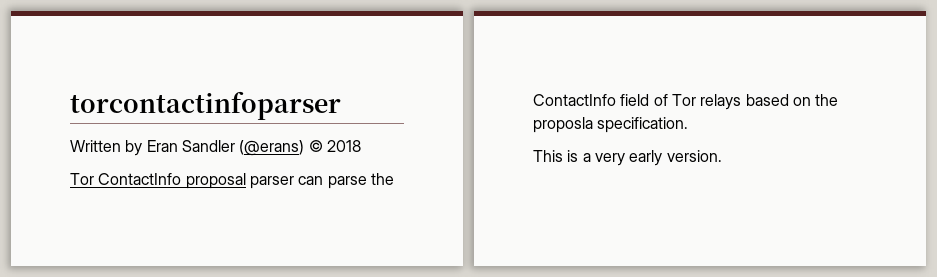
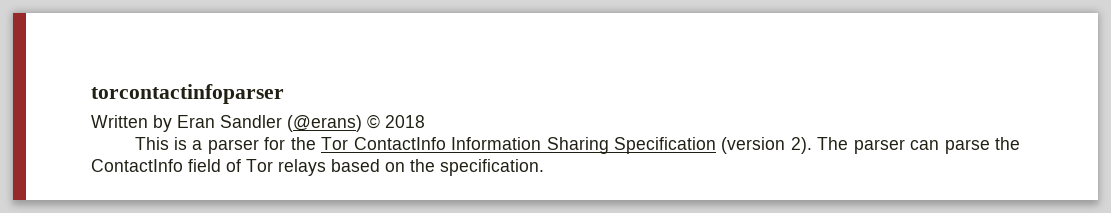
[70,173,246,189] Tor ContactInfo proposal -> [134,137,849,154] This is a parser for the Tor ContactInfo Information Sharing Specification (version 2). The
[533,117,593,133] proposla -> (435, 165) none
[533,150,722,166] // This is a very early version. -> (544, 167) none

